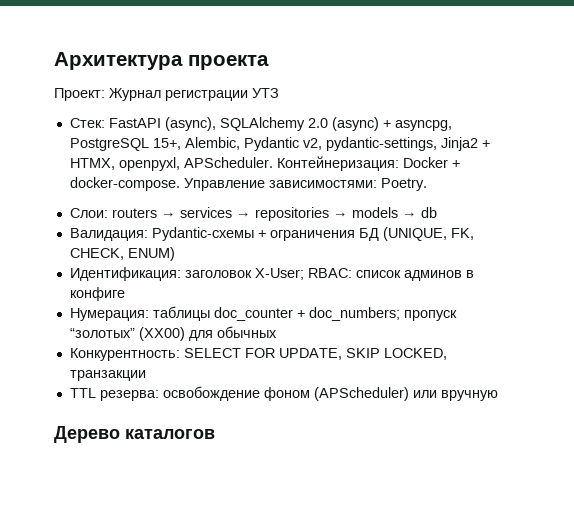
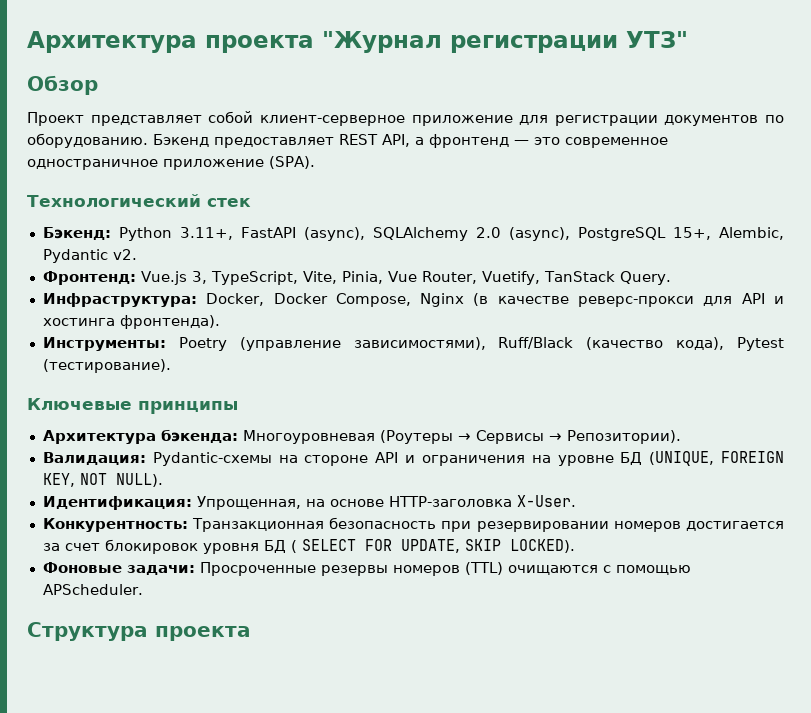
[54,88,279,101] [69,118,105,128] // Проект: Журнал регистрации УТЗ // Стек: -> [322,31,688,53] [27,75,98,95] [27,111,784,126] [27,133,668,148] [27,156,315,170] [27,194,251,207] [42,227,233,241] "Журнал регистрации УТЗ" // Обзор // Проект представляет собой клиент-серверное приложение для регистрации документов по оборудованию. Бэкенд предоставляет REST API, а фронтенд — это современное одностраничное приложение (SPA). // Технологический стек // Бэкенд: Python 3.11+,
[331,117,452,131] (async) + asyncpg, -> [508,227,570,241] (async),
[302,137,490,151] [69,156,460,171] [69,177,427,191] [69,207,437,221] [69,227,474,241] [69,247,175,261] [69,267,474,281] [69,287,125,301] [69,306,457,321] [69,326,277,341] [69,348,447,361] [69,370,146,381] [69,386,498,401] [54,426,215,443] v2, pydantic-settings, Jinja2 + HTMX, openpyxl, APScheduler. Контейнеризация: Docker + docker-compose. Управление зависимостями: Poetry. // Слои: routers → services → repositories → models → db // Валидация: Pydantic-схемы + ограничения БД (UNIQUE, FK, CHECK, ENUM) // Идентификация: заголовок X-User; RBAC: список админов в конфиге // Нумерация: таблицы doc_counter + doc_numbers; пропуск “золотых” (XX00) для обычных // Конкурентность: SELECT FOR UPDATE, SKIP LOCKED, транзакции // TTL резерва: освобождение фоном (APScheduler) или вручную // Дерево каталогов -> [112,249,137,260] [42,271,671,285] [42,293,784,307] [42,315,220,329] [42,337,785,351] [42,359,171,373] [27,398,238,414] [42,429,681,444] [42,451,785,466] [42,473,163,487] [42,495,576,510] [42,517,784,532] [42,539,575,554] [42,562,691,576] [42,584,143,595] [27,622,251,641] v2. // Фронтенд: Vue.js 3, TypeScript, Vite, Pinia, Vue Router, Vuetify, TanStack Query. // Инфраструктура: Docker, Docker Compose, Nginx (в качестве реверс-прокси для API и хостинга фронтенда). // Инструменты: Poetry (управление зависимостями), Ruff/Black (качество кода), Pytest (тестирование). // Ключевые принципы // Архитектура бэкенда: Многоуровневая (Роутеры → Сервисы → Репозитории). // Валидация: Pydantic-схемы на стороне API и ограничения на уровне БД (UNIQUE, FOREIGN KEY, NOT NULL). // Идентификация: Упрощенная, на основе HTTP-заголовка X-User. // Конкурентность: Транзакционная безопасность при резервировании номеров достигается за счет блокировок уровня БД ( SELECT FOR UPDATE, SKIP LOCKED). // Фоновые задачи: Просроченные резервы номеров (TTL) очищаются с помощью APScheduler. // Структура проекта

